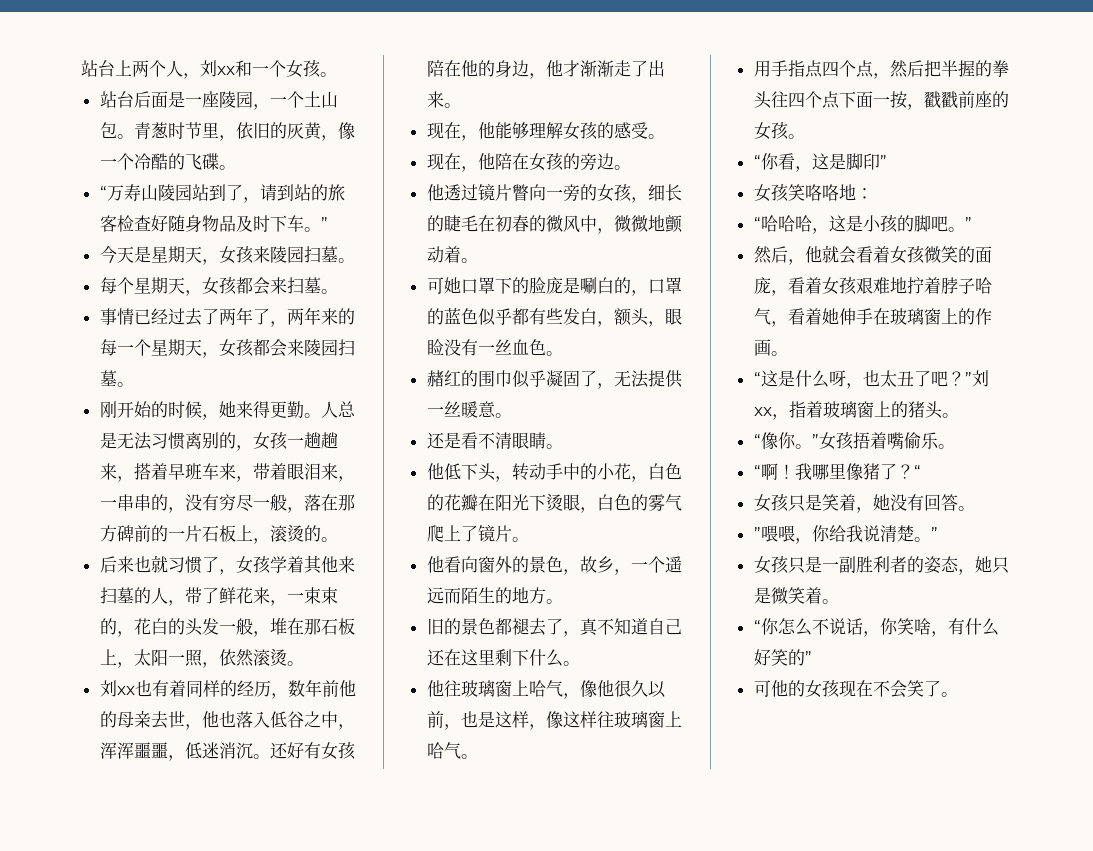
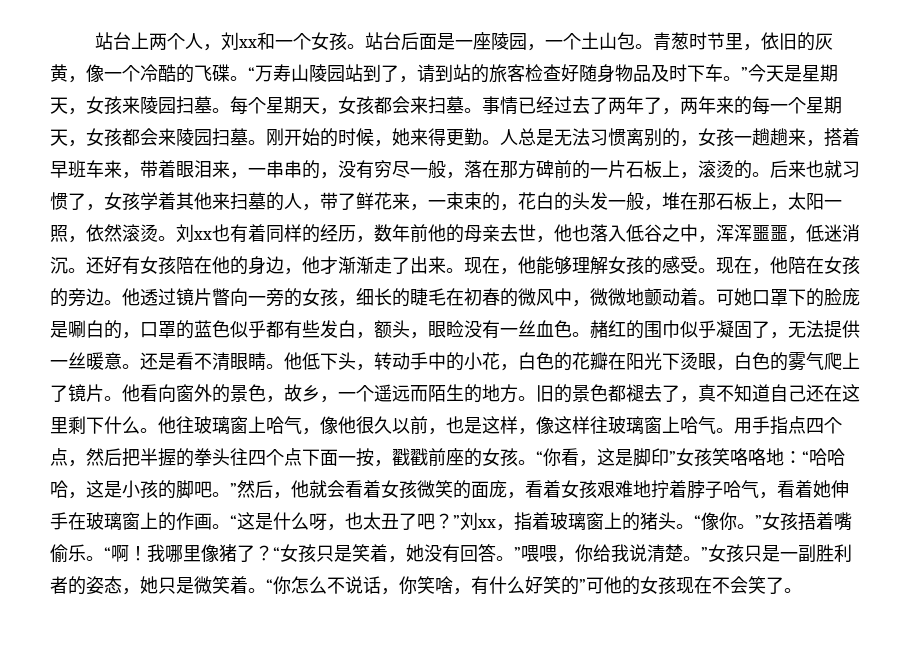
(337, 74) // -> (366, 46) none
(236, 167) // -> (248, 78) none
(328, 223) // -> (748, 73) none
(355, 260) // -> (230, 110) none
(338, 291) // -> (482, 110) none
(134, 384) // -> (266, 142) none
(338, 539) // -> (770, 174) none
(304, 663) // -> (176, 238) none
(461, 105) // -> (464, 270) none
(665, 136) // -> (716, 270) none
(631, 167) // -> (122, 302) none
(478, 260) // -> (716, 302) none
(563, 353) // -> (590, 334) none
(512, 415) // -> (140, 366) none
(563, 446) // -> (284, 366) none
(529, 539) // -> (122, 398) none
(563, 601) // -> (536, 398) none
(580, 663) // -> (158, 430) none
(478, 756) // -> (734, 430) none
(805, 136) // -> (536, 462) none
(887, 161) // -> (676, 457) none
(873, 193) // -> (802, 457) none
(972, 223) // -> (237, 489) none
(788, 353) // -> (230, 526) none
(959, 415) // -> (694, 526) none
(955, 446) // -> (104, 558) none
(921, 471) // -> (280, 553) none
(975, 508) // -> (514, 558) none
(938, 533) // -> (708, 553) none
(839, 601) // -> (266, 590) none
(812, 657) // -> (586, 585) none

